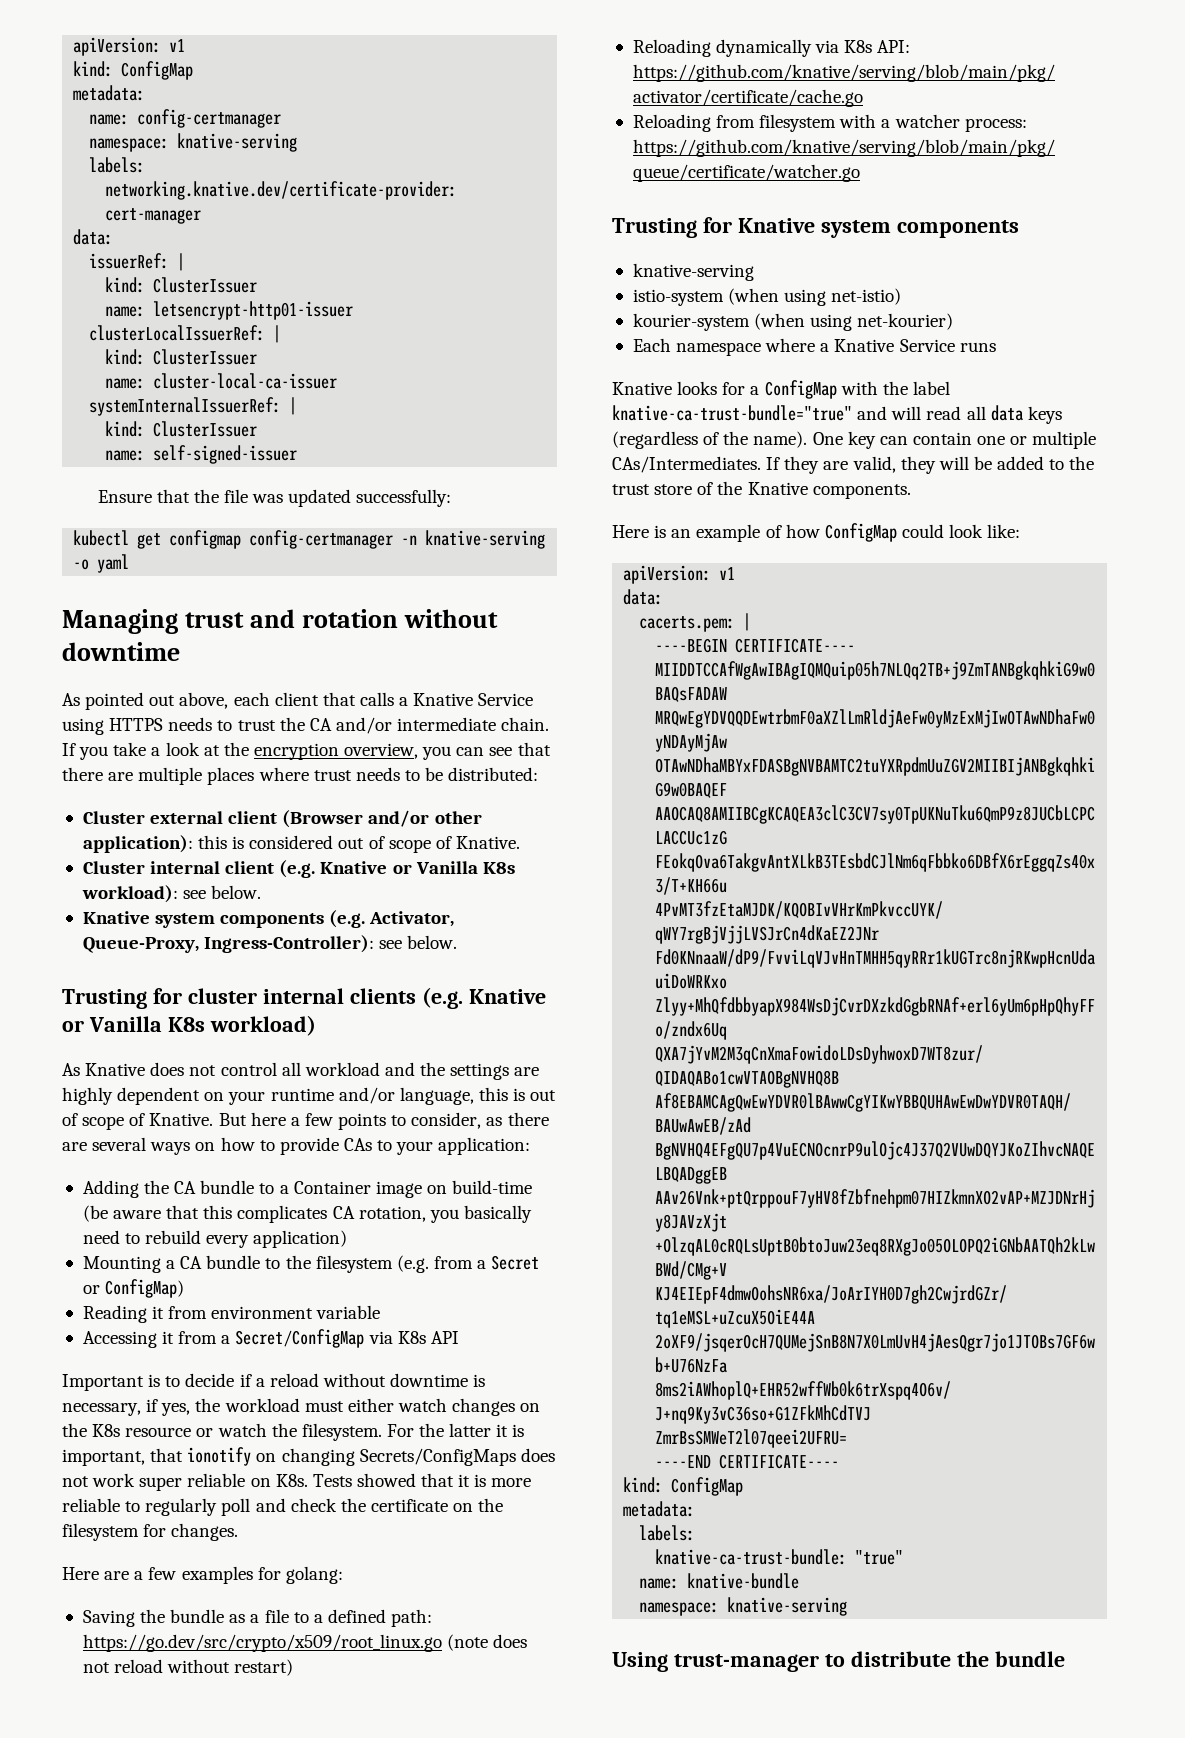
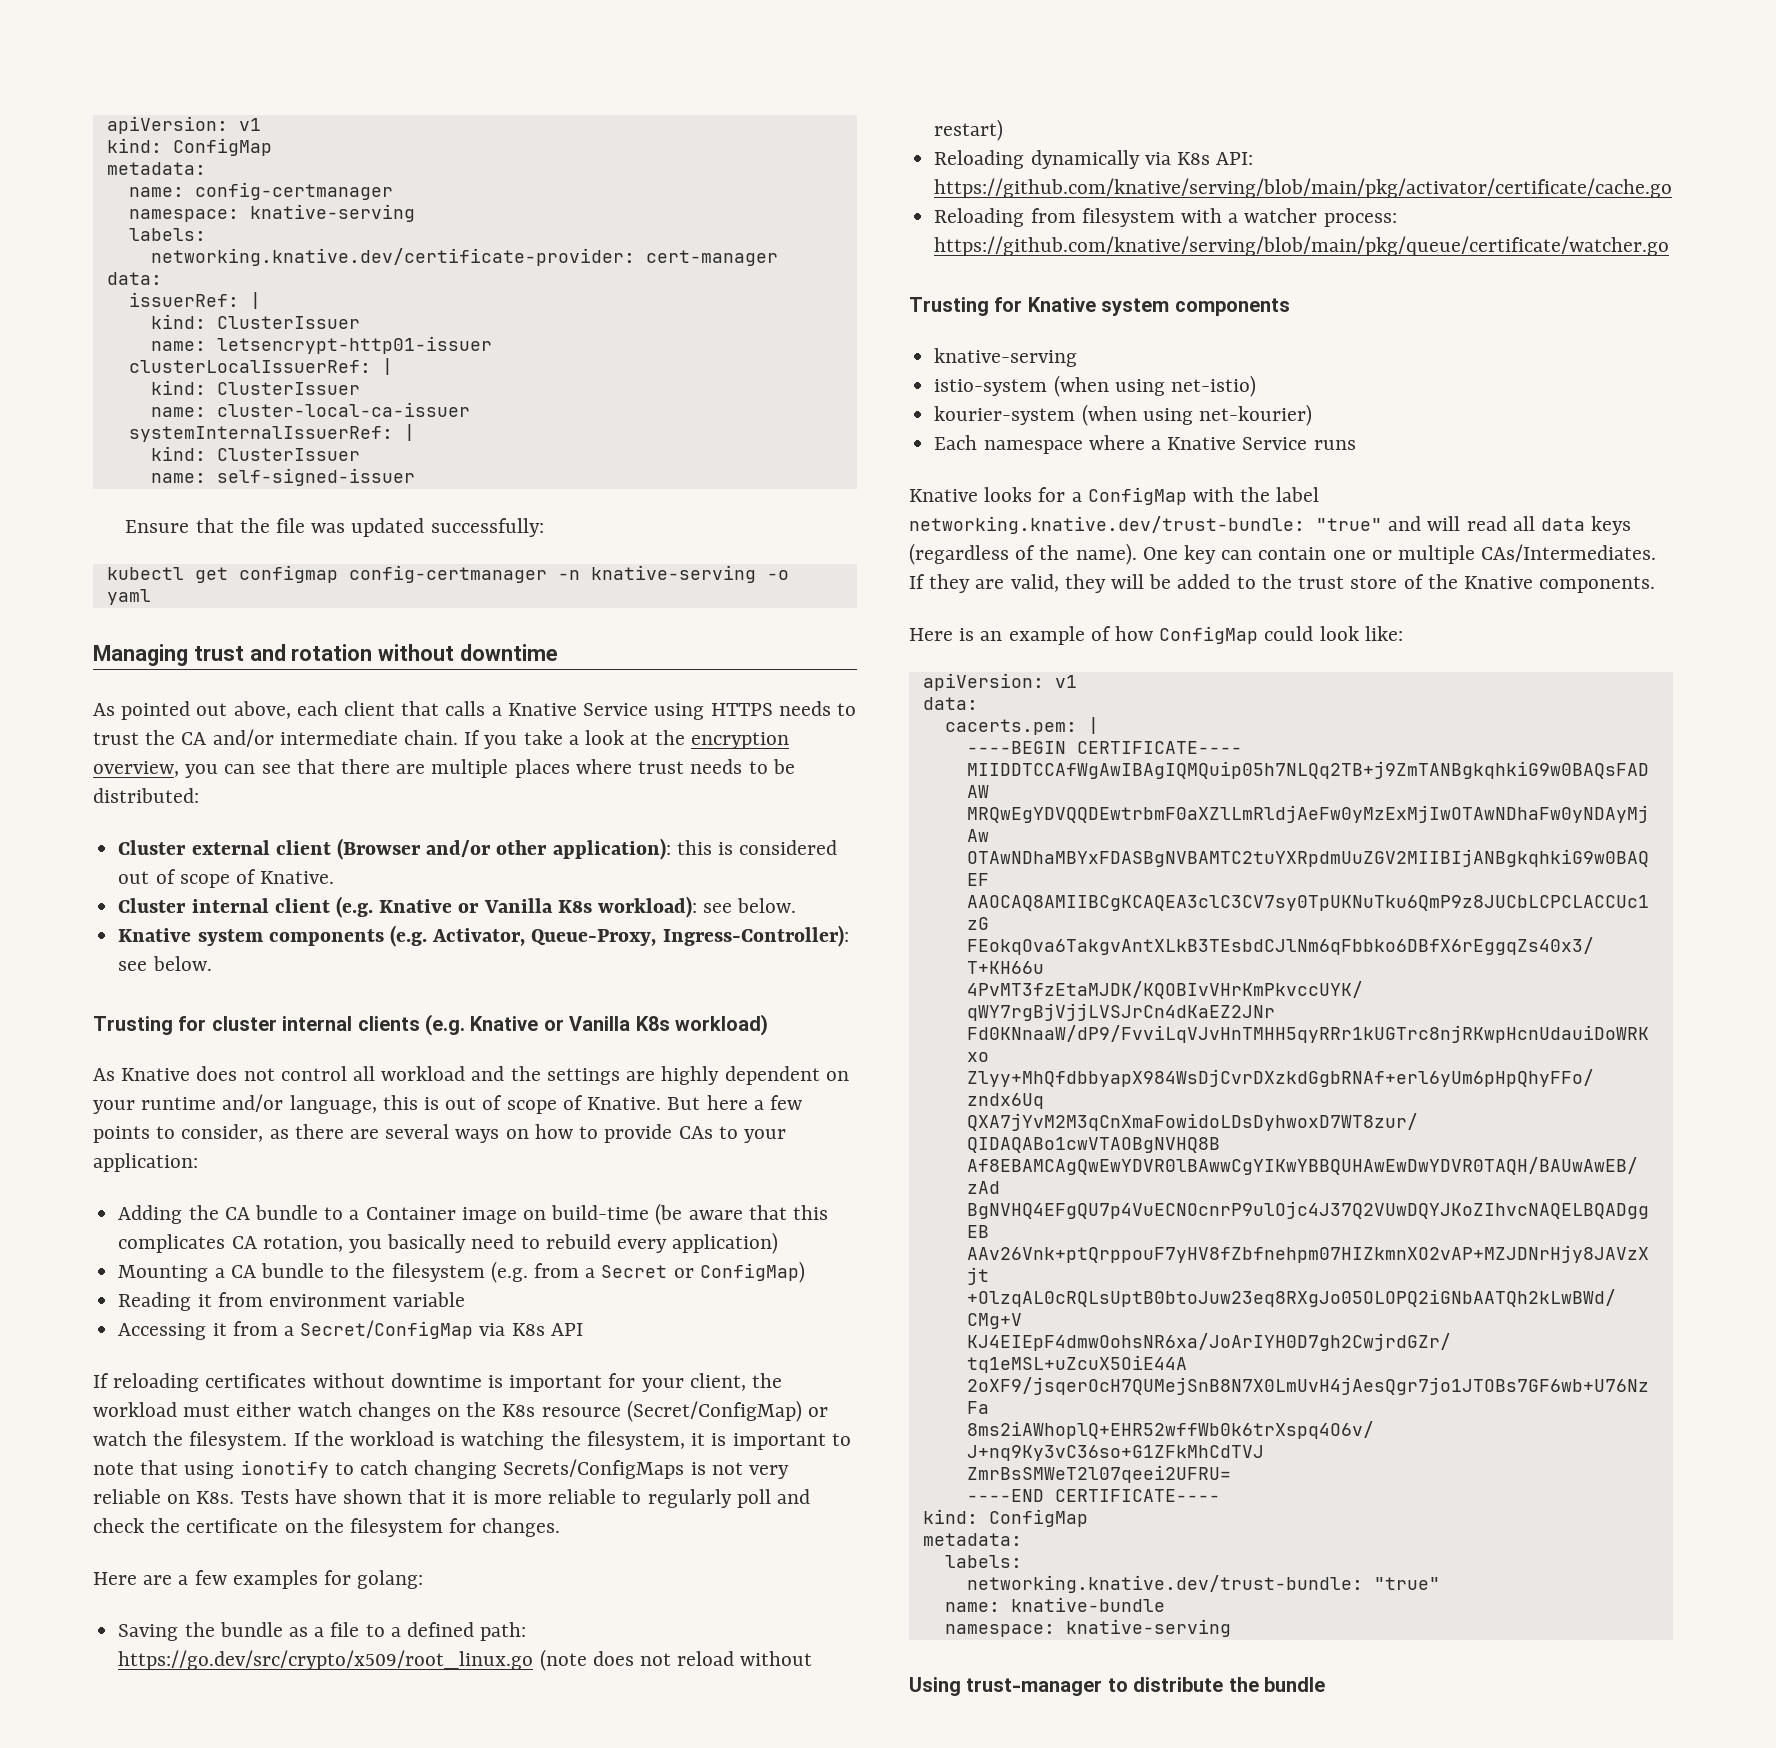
[62,1373,486,1391] [62,1399,191,1416] Important is to decide if a reload without downtime is necessary, if yes, -> [93,1373,746,1392] If reloading certificates without downtime is important for your client,
(192, 1432) none -> [626,1400,802,1422] (Secret/ConfigMap)
[386,1423,525,1437] [62,1447,555,1466] [62,1473,183,1491] For the latter it is important, that ionotify on changing Secrets/ConfigMaps does not work super -> [293,1431,851,1450] [93,1459,790,1479] If the workload is watching the filesystem, it is important to note that using ionotify to catch changing Secrets/ConfigMaps is not very
[356,1473,416,1487] showed -> [294,1489,403,1504] have shown
[612,405,852,421] knative-ca-trust-bundle="true" -> [909,516,1382,534] networking.knative.dev/trust-bundle: "true"
[655,1549,848,1565] knative-ca-trust-bundle: -> [966,1575,1363,1593] networking.knative.dev/trust-bundle:

